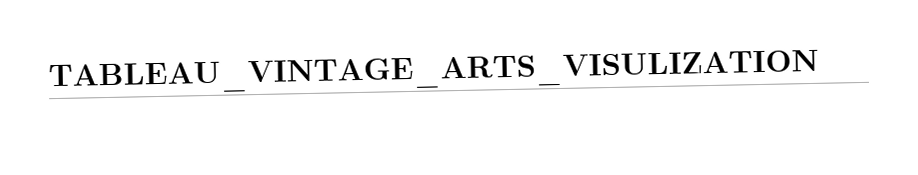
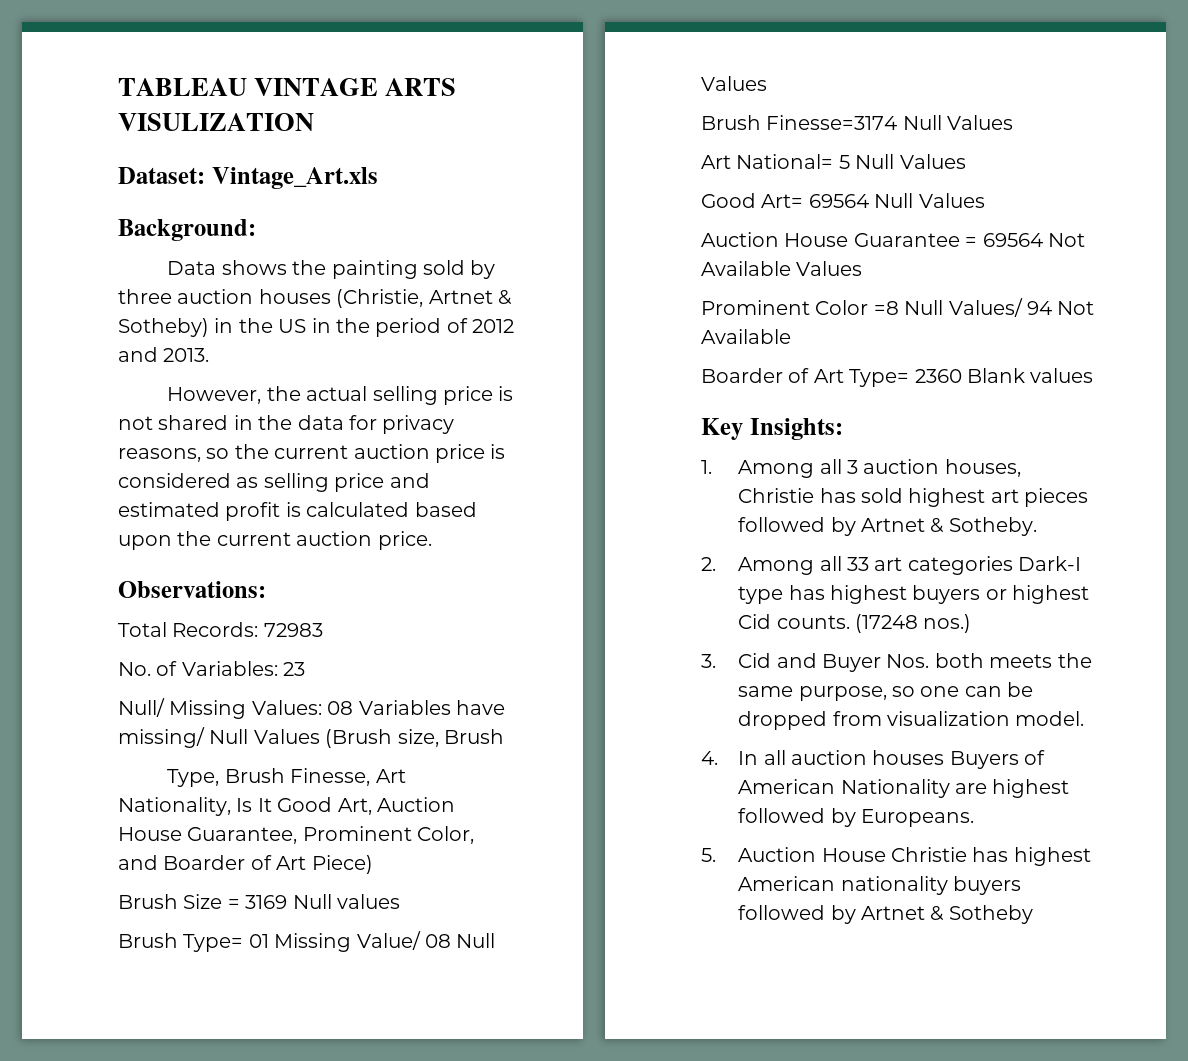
[48,49,819,96] TABLEAU_VINTAGE_ARTS_VISULIZATION -> [118,78,457,96] [118,113,314,131] [118,167,378,189] [118,219,256,241] [167,260,496,279] [118,289,512,308] [118,318,515,337] [118,347,210,362] [167,386,514,405] [118,415,455,434] [118,444,506,463] [118,473,430,492] [118,502,477,521] [118,531,432,550] [118,581,266,598] [118,622,323,637] [118,661,306,676] [118,698,505,719] [118,727,504,748] [167,768,406,787] [118,797,455,816] [118,826,475,844] [118,855,373,874] [118,894,400,909] [118,931,496,952] [701,76,767,91] [701,115,1014,130] [701,154,966,169] [701,193,985,208] [701,232,1085,247] [701,261,863,276] [701,298,1095,317] [701,329,791,344] [701,368,1094,387] [701,418,843,440] [701,459,1021,478] [738,488,1089,507] [738,517,1037,536] [701,556,1082,575] [738,585,1090,604] [738,614,972,633] [701,653,1092,672] [738,682,1034,701] [738,711,1085,730] [701,750,1046,769] [738,779,1070,798] [738,808,974,827] [701,847,1091,866] [738,876,1021,895] [738,905,1033,924] TABLEAU VINTAGE ARTS VISULIZATION // Dataset: Vintage_Art.xls // Background: // Data shows the painting sold by three auction houses (Christie, Artnet & Sotheby) in the US in the period of 2012 and 2013. // However, the actual selling price is not shared in the data for privacy reasons, so the current auction price is considered as selling price and estimated profit is calculated based upon the current auction price. // Observations: // Total Records: 72983 // No. of Variables: 23 // Null/ Missing Values: 08 Variables have missing/ Null Values (Brush size, Brush // Type, Brush Finesse, Art Nationality, Is It Good Art, Auction House Guarantee, Prominent Color, and Boarder of Art Piece) // Brush Size = 3169 Null values // Brush Type= 01 Missing Value/ 08 Null Values // Brush Finesse=3174 Null Values // Art National= 5 Null Values // Good Art= 69564 Null Values // Auction House Guarantee = 69564 Not Available Values // Prominent Color =8 Null Values/ 94 Not Available // Boarder of Art Type= 2360 Blank values // Key Insights: // 1. Among all 3 auction houses, Christie has sold highest art pieces followed by Artnet & Sotheby. // 2. Among all 33 art categories Dark-I type has highest buyers or highest Cid counts. (17248 nos.) // 3. Cid and Buyer Nos. both meets the same purpose, so one can be dropped from visualization model. // 4. In all auction houses Buyers of American Nationality are highest followed by Europeans. // 5. Auction House Christie has highest American nationality buyers followed by Artnet & Sotheby

